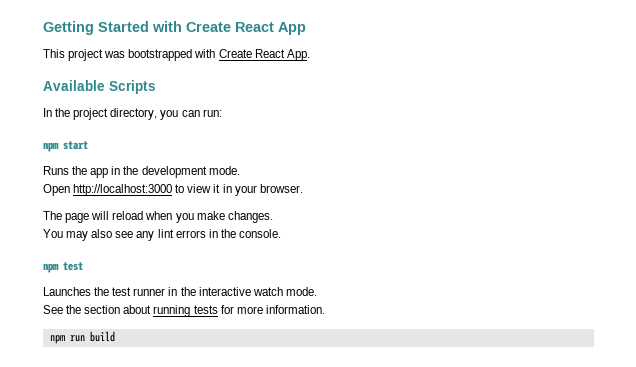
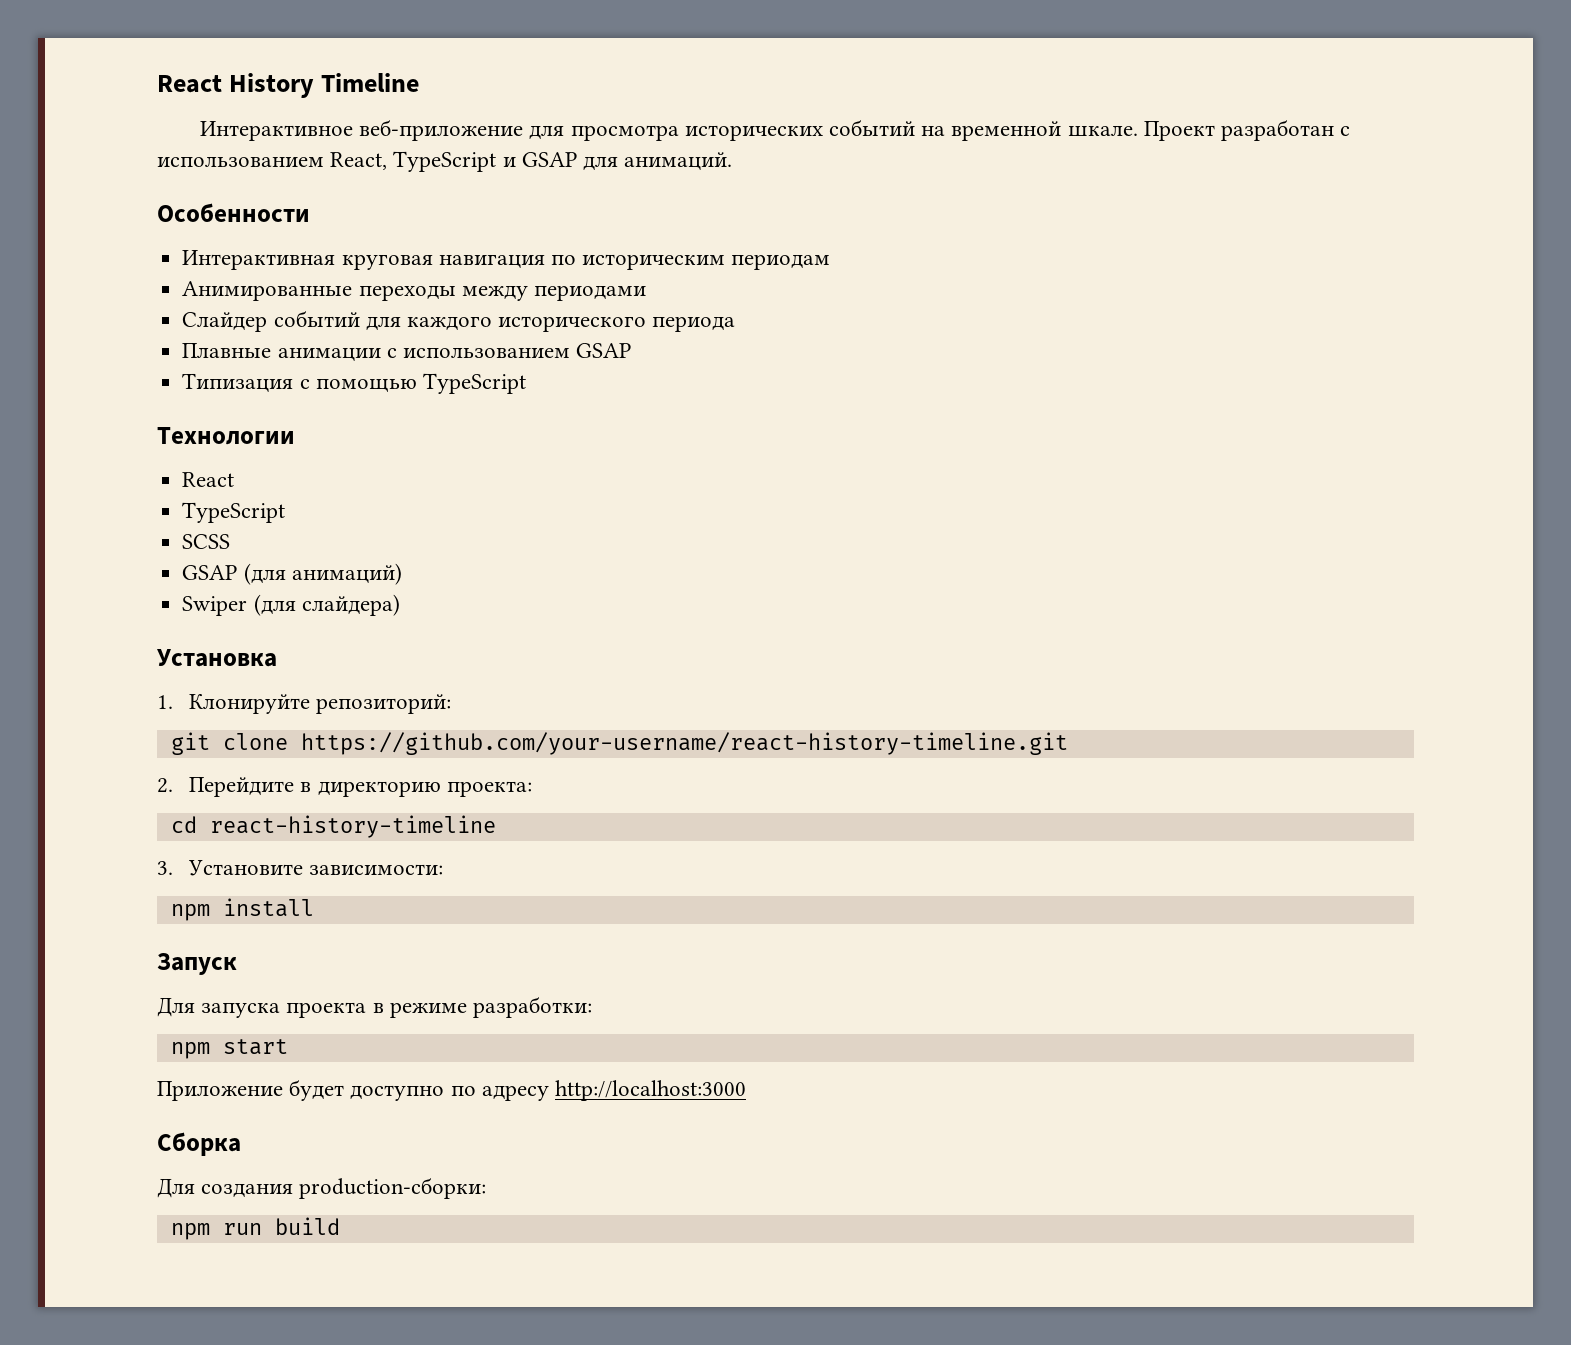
[43,21,306,35] [43,49,310,61] [43,80,156,94] [43,108,222,120] [43,141,88,152] [43,166,240,178] [43,184,303,196] [43,211,273,223] [43,229,281,241] [43,262,83,273] [43,287,317,296] [43,305,325,317] Getting Started with Create React App // This project was bootstrapped with Create React App. // Available Scripts // In the project directory, you can run: // npm start // Runs the app in the development mode. // Open http://localhost:3000 to view it in your browser. // The page will reload when you make changes. // You may also see any lint errors in the console. // npm test // Launches the test runner in the interactive watch mode. // See the section about running tests for more information. -> [157,73,420,98] [199,119,1351,141] [157,151,733,172] [157,203,310,222] [182,250,831,270] [182,281,646,301] [182,310,736,332] [182,343,632,362] [182,373,526,394] [157,427,295,445] [182,472,235,487] [182,502,286,523] [182,534,231,549] [182,563,402,585] [182,594,400,616] [157,649,277,667] [157,694,452,714] [170,732,1068,755] [157,777,532,797] [170,815,496,838] [157,860,444,876] [170,898,314,921] [157,953,237,975] [157,996,593,1018] [170,1039,288,1059] [157,1079,747,1101] [157,1132,241,1156] [157,1177,487,1199] React History Timeline // Интерактивное веб-приложение для просмотра исторических событий на временной шкале. Проект разработан с использованием React, TypeScript и GSAP для анимаций. // Особенности // Интерактивная круговая навигация по историческим периодам // Анимированные переходы между периодами // Слайдер событий для каждого исторического периода // Плавные анимации с использованием GSAP // Типизация с помощью TypeScript // Технологии // React // TypeScript // SCSS // GSAP (для анимаций) // Swiper (для слайдера) // Установка // 1. Клонируйте репозиторий: // git clone https://github.com/your-username/react-history-timeline.git // 2. Перейдите в директорию проекта: // cd react-history-timeline // 3. Установите зависимости: // npm install // Запуск // Для запуска проекта в режиме разработки: // npm start // Приложение будет доступно по адресу http://localhost:3000 // Сборка // Для создания production-сборки:

